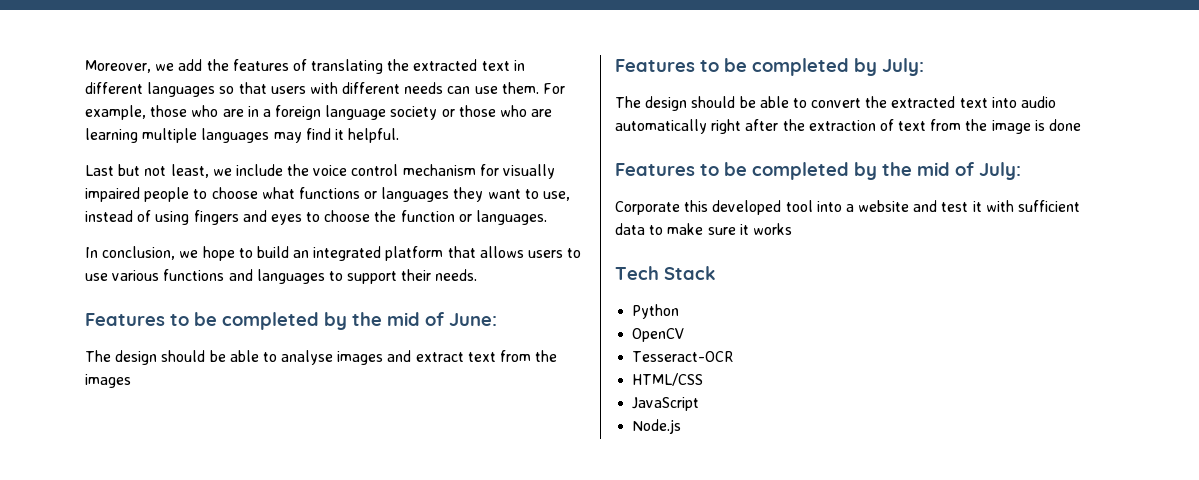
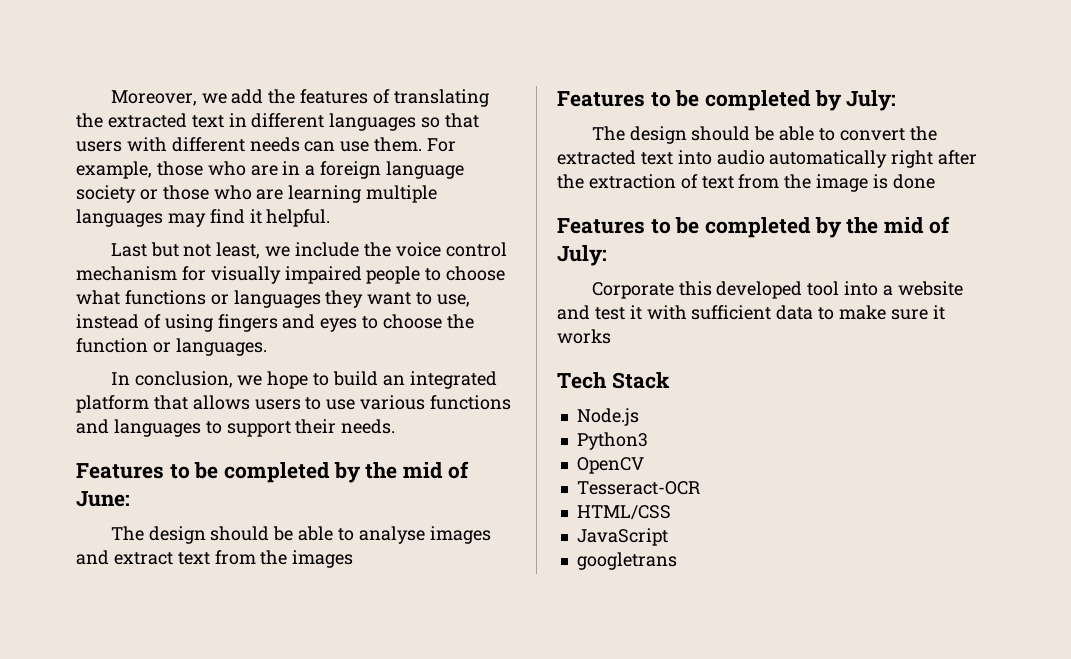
[632,304,680,319] Python -> [576,408,639,426] [576,432,648,450] Node.js // Python3
[632,419,682,434] Node.js -> [576,552,677,570] googletrans

